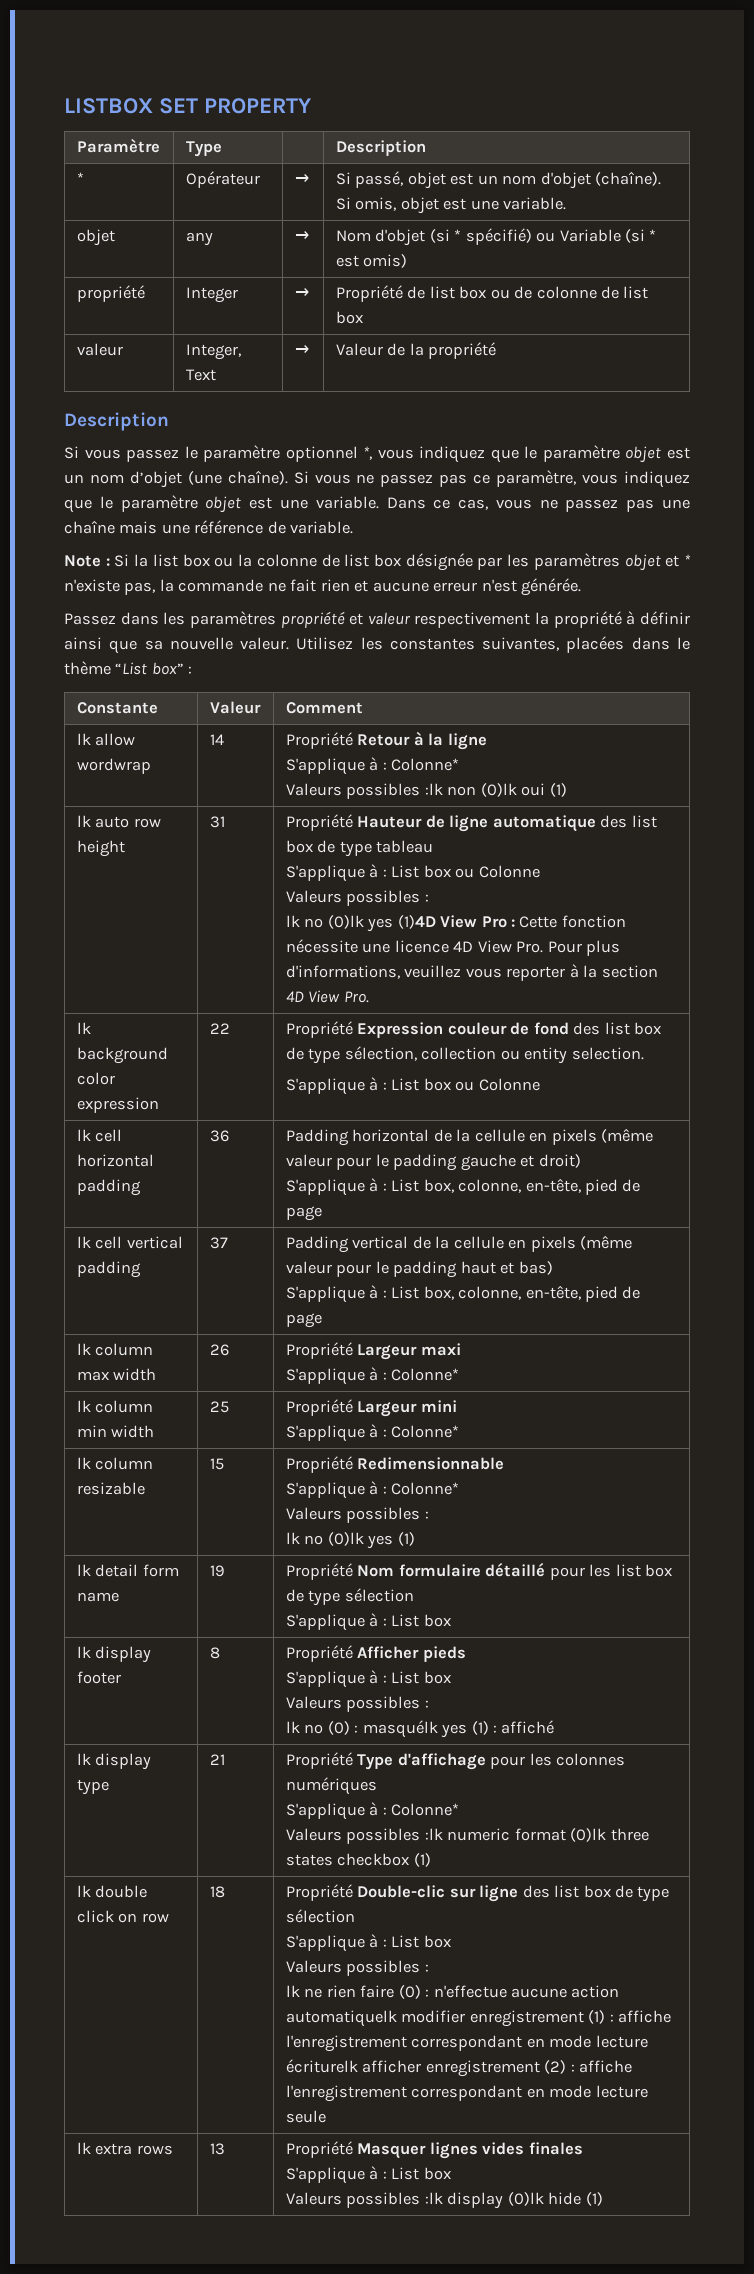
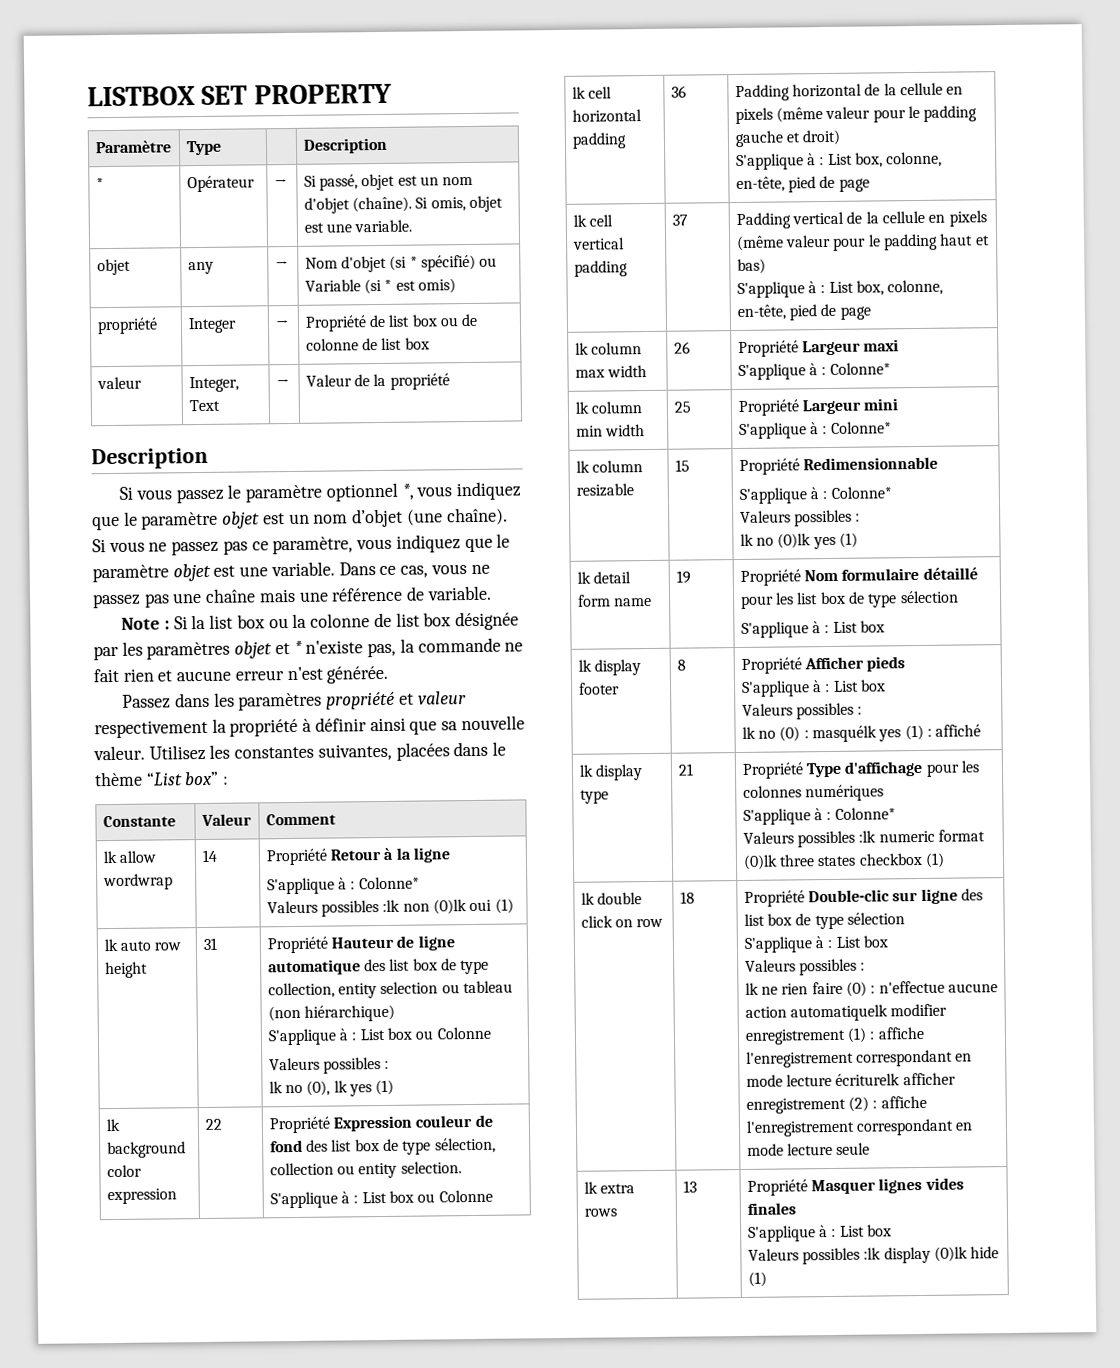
(372, 849) none -> [267,981,460,999] collection, entity selection ou
(434, 846) none -> [267,1004,396,1022] (non hiérarchique)
[327,915,626,932] [285,939,621,956] [285,964,658,981] [285,990,369,1003] (0)lk yes (1)4D View Pro : Cette fonction nécessite une licence 4D View Pro. Pour plus d'informations, veuillez vous reporter à la section 4D View Pro. -> [306,1079,395,1097] (0), lk yes (1)

